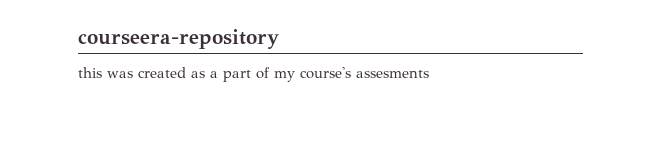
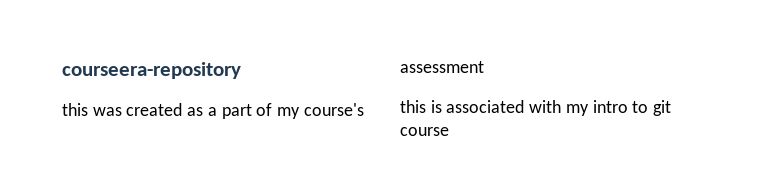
[356,70,429,78] assesments -> [400,61,484,73] [400,100,672,116] [400,127,449,136] assessment // this is associated with my intro to git course

